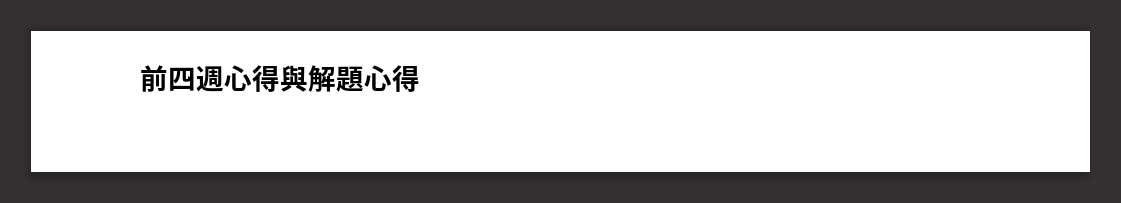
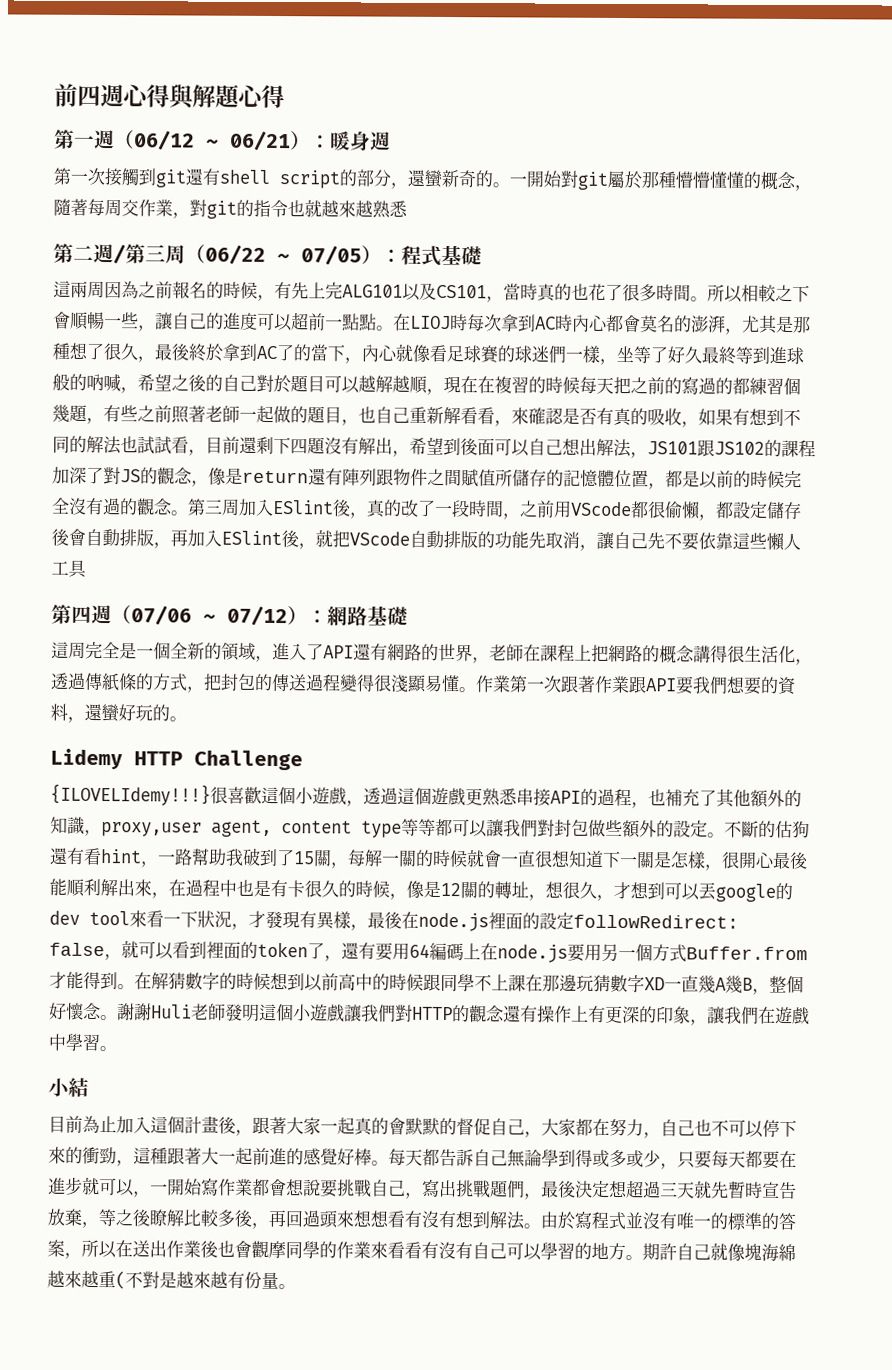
(420, 78) none -> [54,129,391,152] [53,167,812,192] [53,198,408,219] [53,243,482,266] [53,280,810,303] [53,311,811,335] [52,342,804,365] [52,373,801,396] [52,404,801,428] [52,435,816,459] [52,466,802,490] [51,497,802,521] [51,528,801,551] [51,559,87,578] [51,604,408,627] [51,641,813,666] [50,672,797,696] [50,703,187,723] [50,748,303,771] [50,783,802,809] [50,816,810,839] [49,847,809,871] [49,878,793,902] [49,910,739,932] [49,940,808,963] [49,971,804,995] [49,1002,810,1026] [48,1033,117,1052] [48,1077,89,1097] [48,1115,797,1139] [48,1146,797,1170] [48,1176,797,1200] [47,1208,796,1231] [47,1239,796,1262] [47,1270,296,1290] // 第一週（06/12 ~ 06/21）：暖身週 // 第一次接觸到git還有shell script的部分，還蠻新奇的。一開始對git屬於那種懵懵懂懂的概念，隨著每周交作業，對git的指令也就越來越熟悉 // 第二週/第三周（06/22 ~ 07/05）：程式基礎 // 這兩周因為之前報名的時候，有先上完ALG101以及CS101，當時真的也花了很多時間。所以相較之下會順暢一些，讓自己的進度可以超前一點點。在LIOJ時每次拿到AC時內心都會莫名的澎湃，尤其是那種想了很久，最後終於拿到AC了的當下，內心就像看足球賽的球迷們一樣，坐等了好久最終等到進球般的吶喊，希望之後的自己對於題目可以越解越順，現在在複習的時候每天把之前的寫過的都練習個幾題，有些之前照著老師一起做的題目，也自己重新解看看，來確認是否有真的吸收，如果有想到不同的解法也試試看，目前還剩下四題沒有解出，希望到後面可以自己想出解法，JS101跟JS102的課程加深了對JS的觀念，像是return還有陣列跟物件之間賦值所儲存的記憶體位置，都是以前的時候完全沒有過的觀念。第三周加入ESlint後，真的改了一段時間，之前用VScode都很偷懶，都設定儲存後會自動排版，再加入ESlint後，就把VScode自動排版的功能先取消，讓自己先不要依靠這些懶人工具 // 第四週（07/06 ~ 07/12）：網路基礎 // 這周完全是一個全新的領域，進入了API還有網路的世界，老師在課程上把網路的概念講得很生活化，透過傳紙條的方式，把封包的傳送過程變得很淺顯易懂。作業第一次跟著作業跟API要我們想要的資料，還蠻好玩的。 // Lidemy HTTP Challenge // {ILOVELIdemy!!!}很喜歡這個小遊戲，透過這個遊戲更熟悉串接API的過程，也補充了其他額外的知識，proxy,user agent, content type等等都可以讓我們對封包做些額外的設定。不斷的估狗還有看hint，一路幫助我破到了15關，每解一關的時候就會一直很想知道下一關是怎樣，很開心最後能順利解出來，在過程中也是有卡很久的時候，像是12關的轉址，想很久，才想到可以丟google的dev tool來看一下狀況，才發現有異樣，最後在node.js裡面的設定followRedirect: false，就可以看到裡面的token了，還有要用64編碼上在node.js要用另一個方式Buffer.from才能得到。在解猜數字的時候想到以前高中的時候跟同學不上課在那邊玩猜數字XD一直幾A幾B，整個好懷念。謝謝Huli老師發明這個小遊戲讓我們對HTTP的觀念還有操作上有更深的印象，讓我們在遊戲中學習。 // 小結 // 目前為止加入這個計畫後，跟著大家一起真的會默默的督促自己，大家都在努力，自己也不可以停下來的衝勁，這種跟著大一起前進的感覺好棒。每天都告訴自己無論學到得或多或少，只要每天都要在進步就可以，一開始寫作業都會想說要挑戰自己，寫出挑戰題們，最後決定想超過三天就先暫時宣告放棄，等之後瞭解比較多後，再回過頭來想想看有沒有想到解法。由於寫程式並沒有唯一的標準的答案，所以在送出作業後也會觀摩同學的作業來看看有沒有自己可以學習的地方。期許自己就像塊海綿越來越重(不對是越來越有份量。

